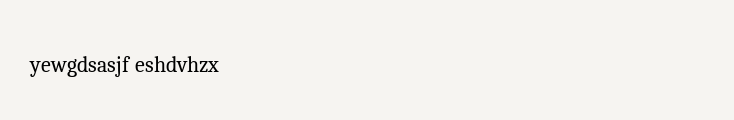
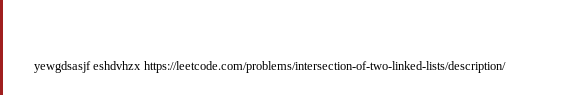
(219, 64) none -> [143,61,506,73] https://leetcode.com/problems/intersection-of-two-linked-lists/description/

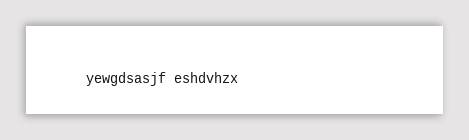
[143,61,506,73] https://leetcode.com/problems/intersection-of-two-linked-lists/description/ -> (238, 77) none

